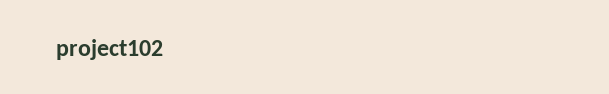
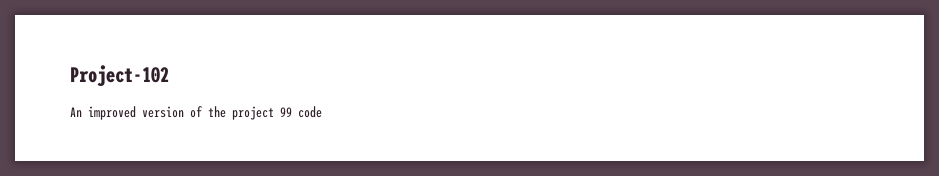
[56,39,163,60] project102 -> [70,65,169,87] [70,106,322,120] Project-102 // An improved version of the project 99 code

